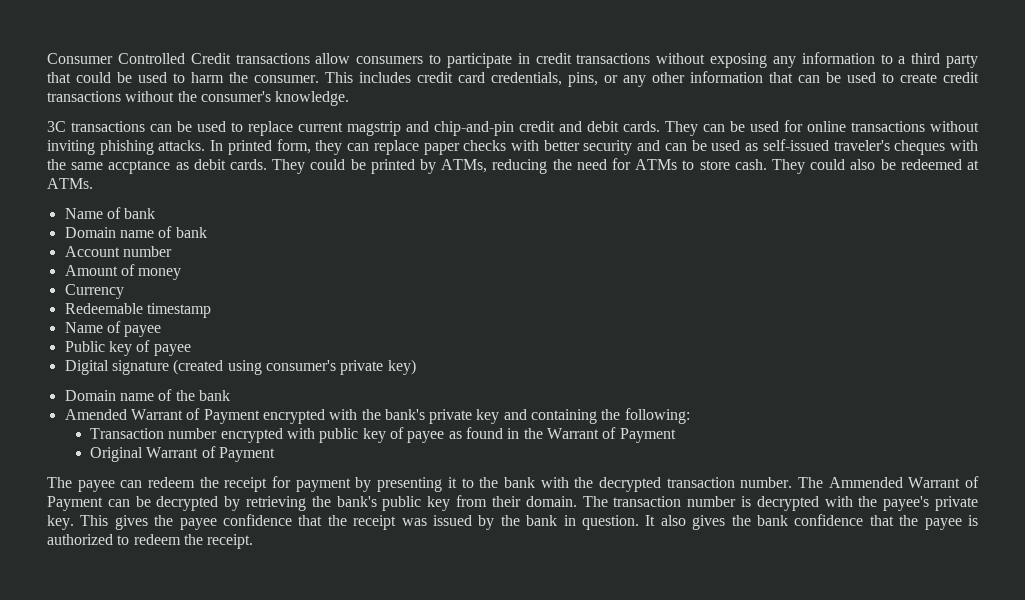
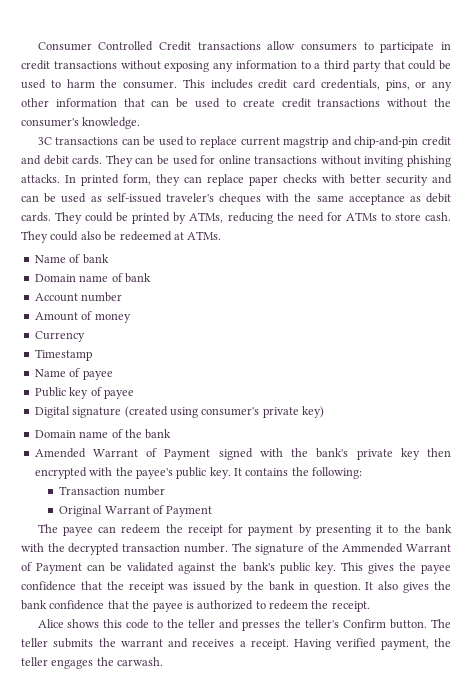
[108,160,171,174] accptance -> [348,194,405,205] acceptance
[64,303,211,318] Redeemable timestamp -> [34,349,92,361] Timestamp
[262,409,325,424] encrypted -> [218,448,253,460] signed
[503,408,690,424] [90,427,676,443] and containing the following: // Transaction number encrypted with public key of payee as found in the Warrant of Payment -> [427,448,452,457] [34,467,363,479] [59,486,165,496] then encrypted with the payee's public key. It contains the following: // Transaction number
(823, 482) none -> [255,543,339,555] signature of the
[156,495,979,511] decrypted by retrieving the bank's public key from their domain. The transaction number is decrypted with the payee's private -> [127,562,310,574] validated against the bank's public
(254, 541) none -> [37,619,452,631] [21,638,451,650] [21,657,164,669] // Alice shows this code to the teller and presses the teller's Confirm button. The teller submits the warrant and receives a receipt. Having verified payment, the teller engages the carwash.

